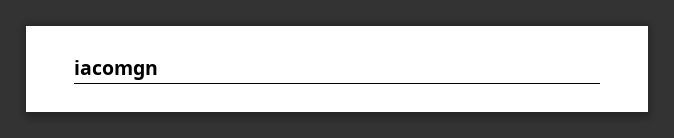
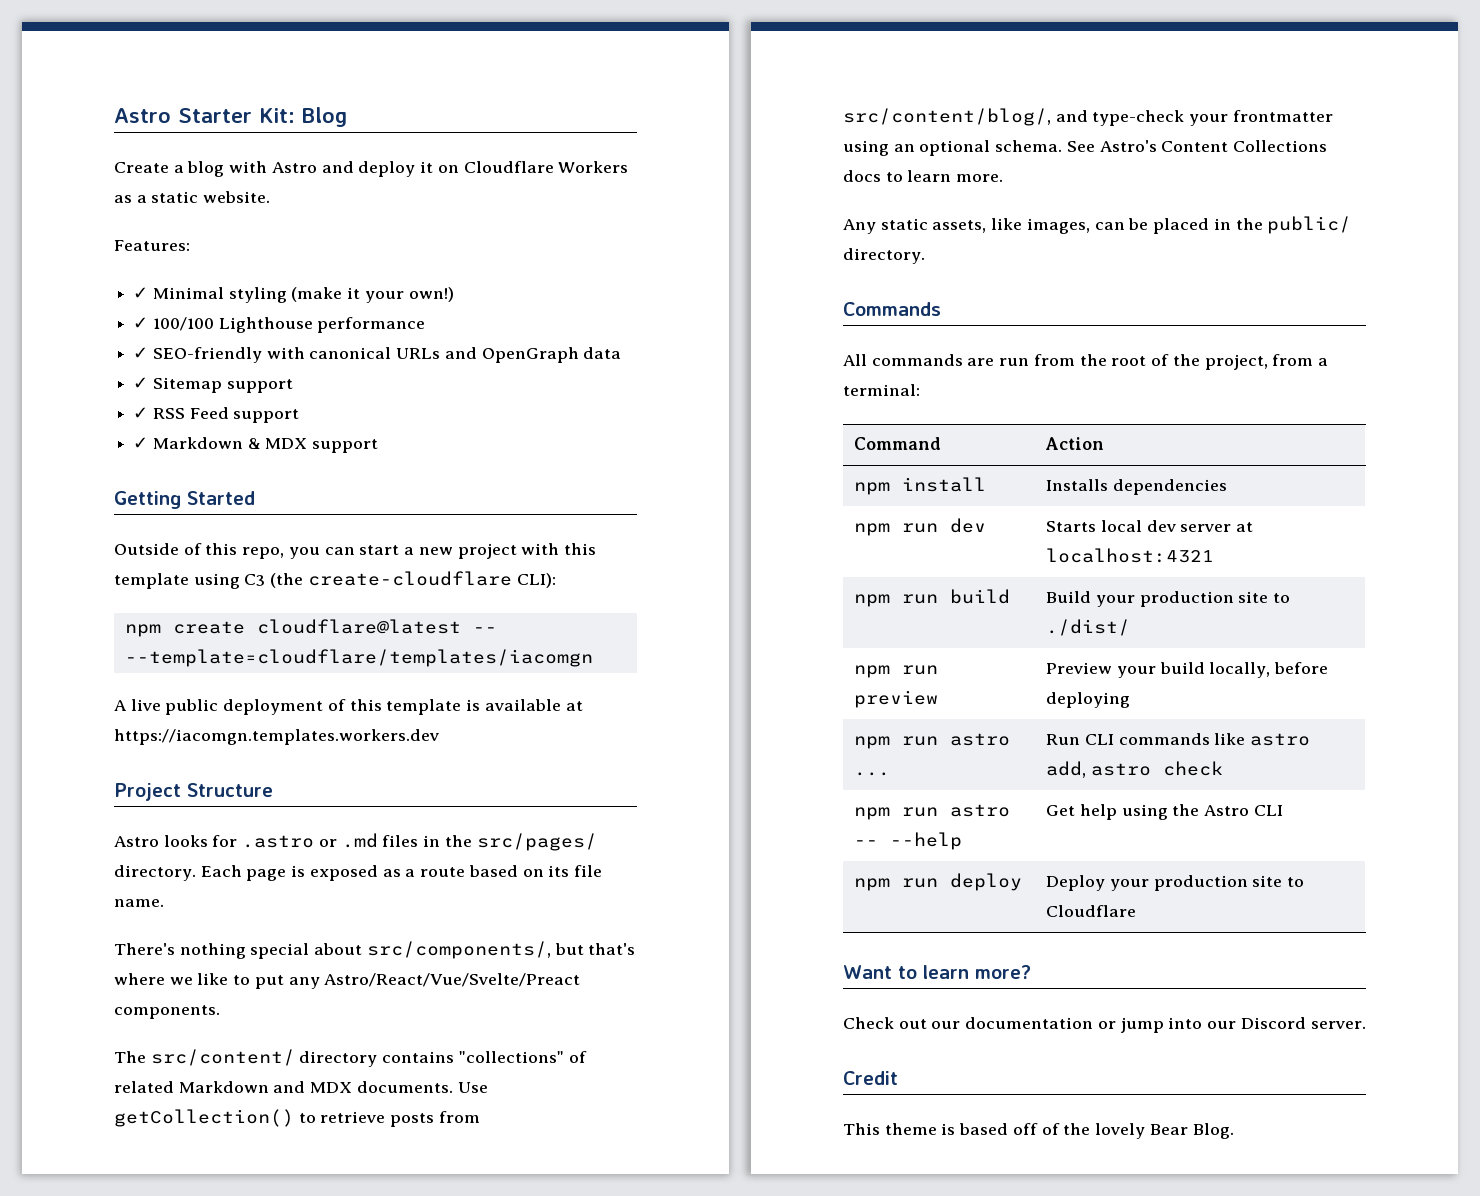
[74,60,158,80] iacomgn -> [114,107,347,127] [114,161,629,177] [114,191,271,203] [114,240,190,251] [133,287,454,303] [133,317,426,333] [133,347,622,363] [133,377,293,393] [133,407,300,423] [133,437,379,453] [114,491,255,509] [114,543,596,559] [114,571,556,589] [124,619,497,637] [124,649,593,667] [114,699,583,715] [114,729,439,745] [114,783,273,801] [114,833,597,851] [114,865,602,881] [114,899,164,907] [114,941,636,959] [114,973,581,989] [114,1005,220,1019] [114,1049,587,1067] [114,1081,488,1093] [114,1109,480,1127] [843,108,1333,126] [843,140,1328,156] [843,170,1004,182] [843,216,1352,234] [843,248,925,264] [843,302,941,316] [843,354,1328,370] [843,384,920,396] [854,437,942,450] [1045,437,1105,450] [854,477,987,495] [1046,479,1227,495] [854,518,987,536] [1046,520,1254,532] [1046,548,1215,563] [854,589,1011,607] [1046,591,1291,607] [1046,619,1131,636] [854,665,939,678] [854,690,939,708] [1046,662,1329,678] [1046,692,1131,708] [854,733,1011,749] [854,772,891,776] [1046,733,1311,746] [1046,761,1223,778] [854,804,1011,820] [854,832,963,850] [1046,804,1283,820] [854,873,1023,891] [1046,875,1305,891] [1046,905,1137,917] [843,965,1031,979] [843,1017,1366,1033] [843,1071,898,1085] [843,1123,1234,1139] Astro Starter Kit: Blog // Create a blog with Astro and deploy it on Cloudflare Workers as a static website. // Features: // ✓ Minimal styling (make it your own!) // ✓ 100/100 Lighthouse performance // ✓ SEO-friendly with canonical URLs and OpenGraph data // ✓ Sitemap support // ✓ RSS Feed support // ✓ Markdown & MDX support // Getting Started // Outside of this repo, you can start a new project with this template using C3 (the create-cloudflare CLI): // npm create cloudflare@latest -- --template=cloudflare/templates/iacomgn // A live public deployment of this template is available at https://iacomgn.templates.workers.dev // Project Structure // Astro looks for .astro or .md files in the src/pages/ directory. Each page is exposed as a route based on its file name. // There's nothing special about src/components/, but that's where we like to put any Astro/React/Vue/Svelte/Preact components. // The src/content/ directory contains "collections" of related Markdown and MDX documents. Use getCollection() to retrieve posts from src/content/blog/, and type-check your frontmatter using an optional schema. See Astro's Content Collections docs to learn more. // Any static assets, like images, can be placed in the public/ directory. // Commands // All commands are run from the root of the project, from a terminal: // Command | Action // npm install | Installs dependencies // npm run dev | Starts local dev server at localhost:4321 // npm run build | Build your production site to ./dist/ // npm run preview | Preview your build locally, before deploying // npm run astro ... | Run CLI commands like astro add, astro check // npm run astro -- --help | Get help using the Astro CLI // npm run deploy | Deploy your production site to Cloudflare // Want to learn more? // Check out our documentation or jump into our Discord server. // Credit // This theme is based off of the lovely Bear Blog.

